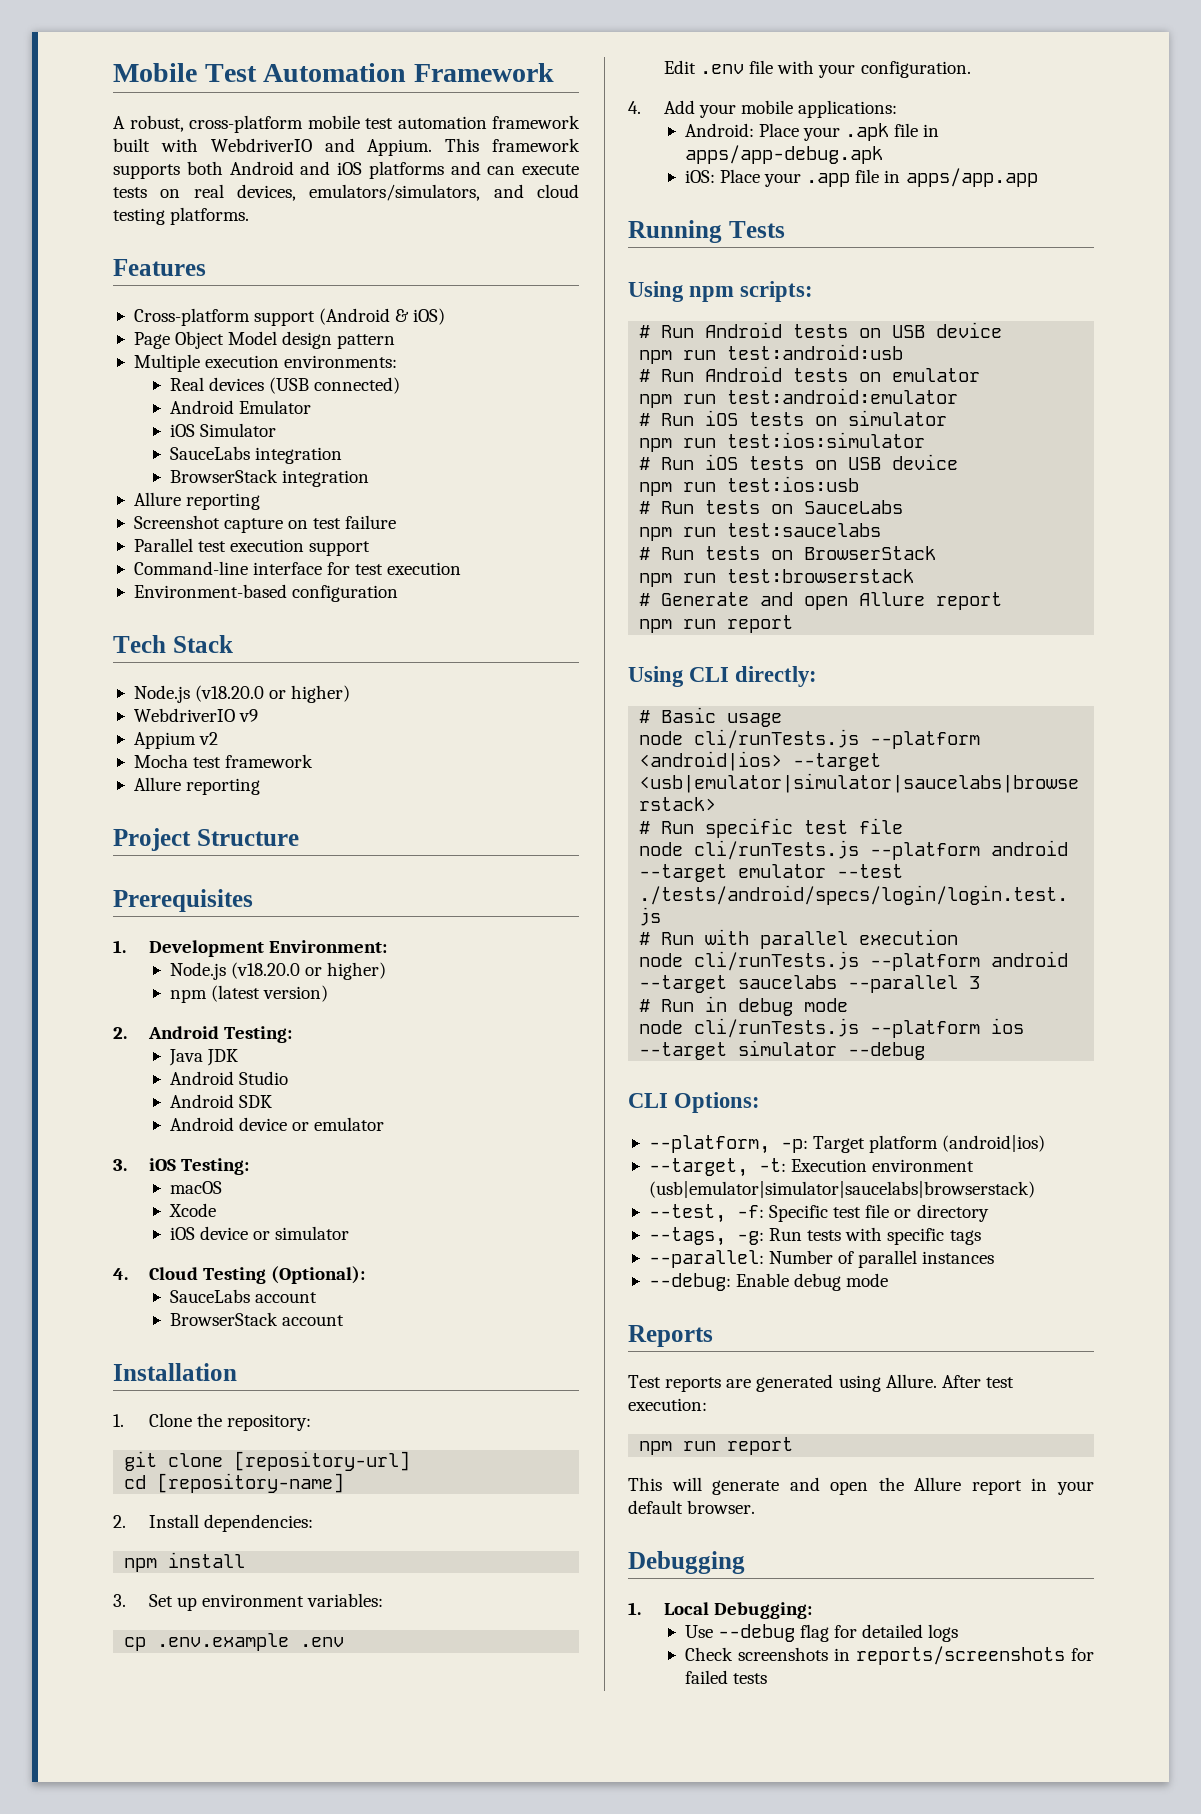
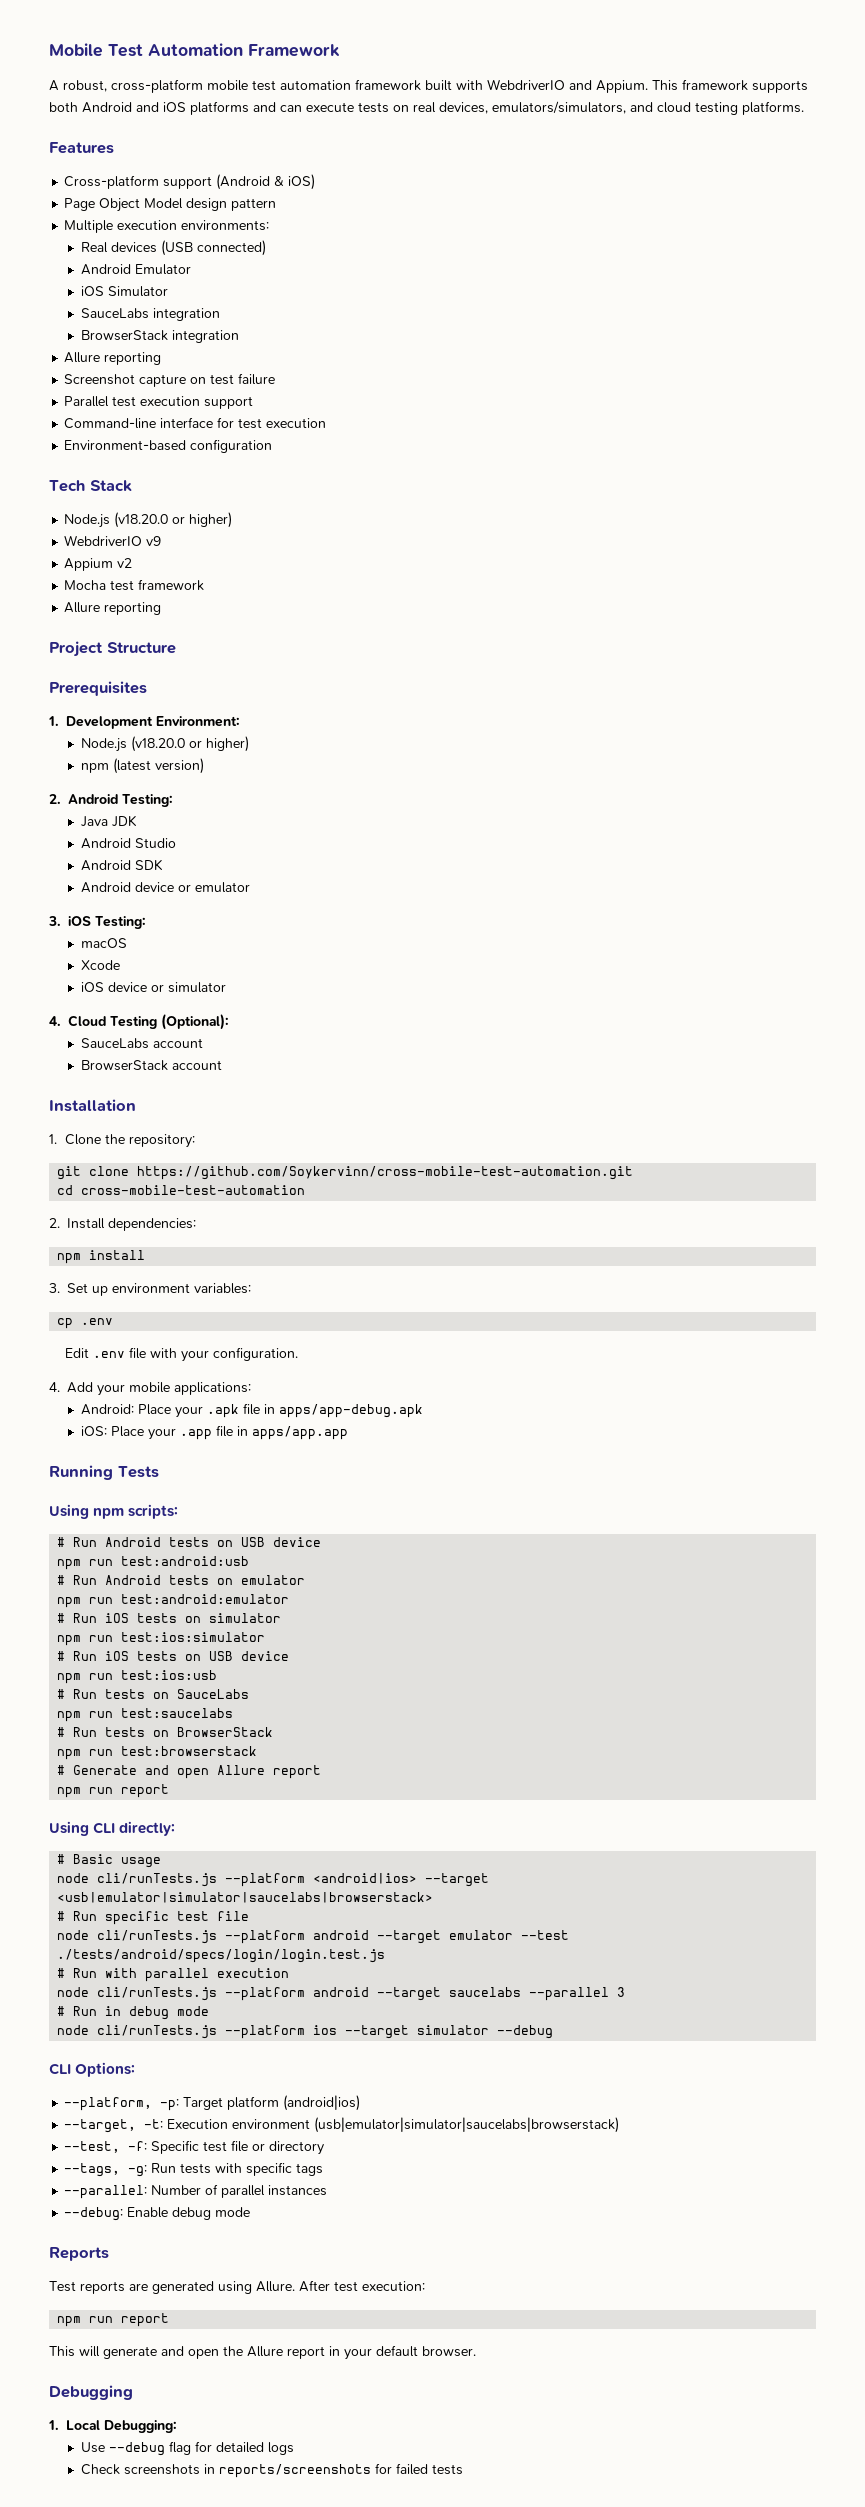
[234,1451,411,1471] [repository-url] -> [137,1166,634,1180] https://github.com/Soykervinn/cross-mobile-test-automation.git
[157,1473,345,1493] [repository-name] -> [81,1185,306,1195] cross-mobile-test-automation
[157,1633,290,1651] .env.example -> (74, 1323) none

